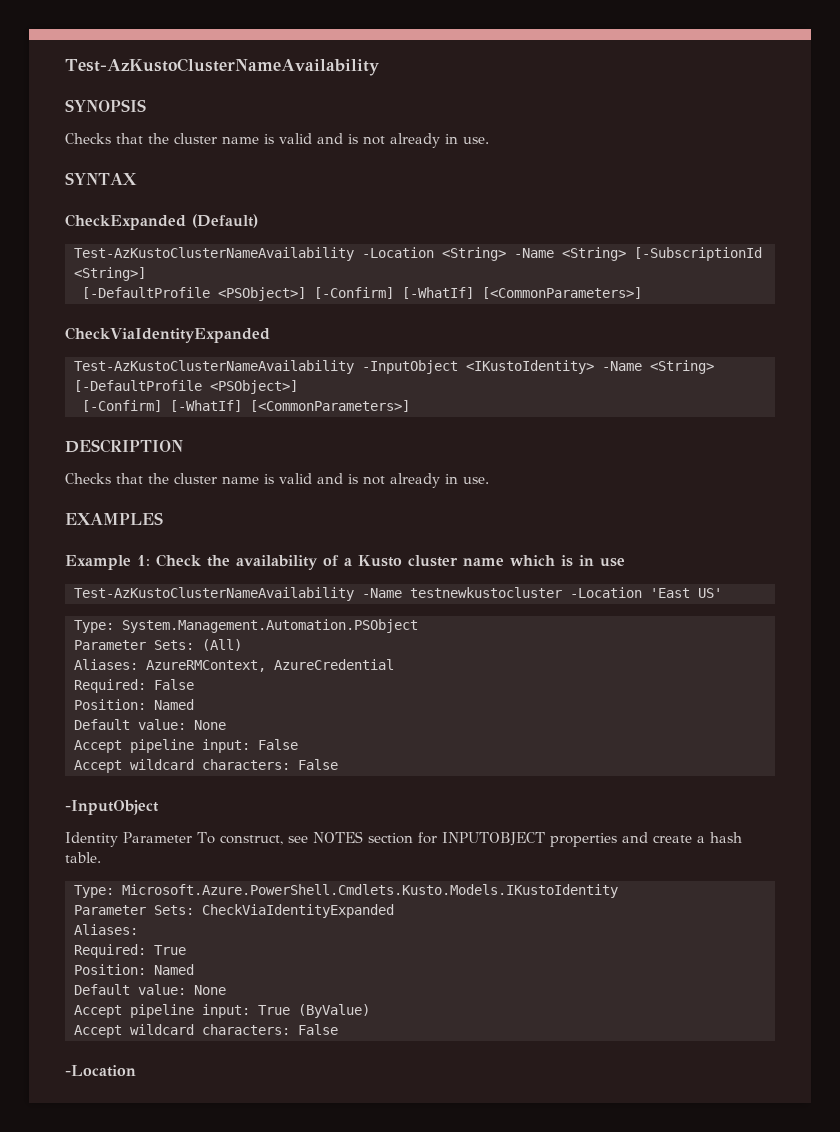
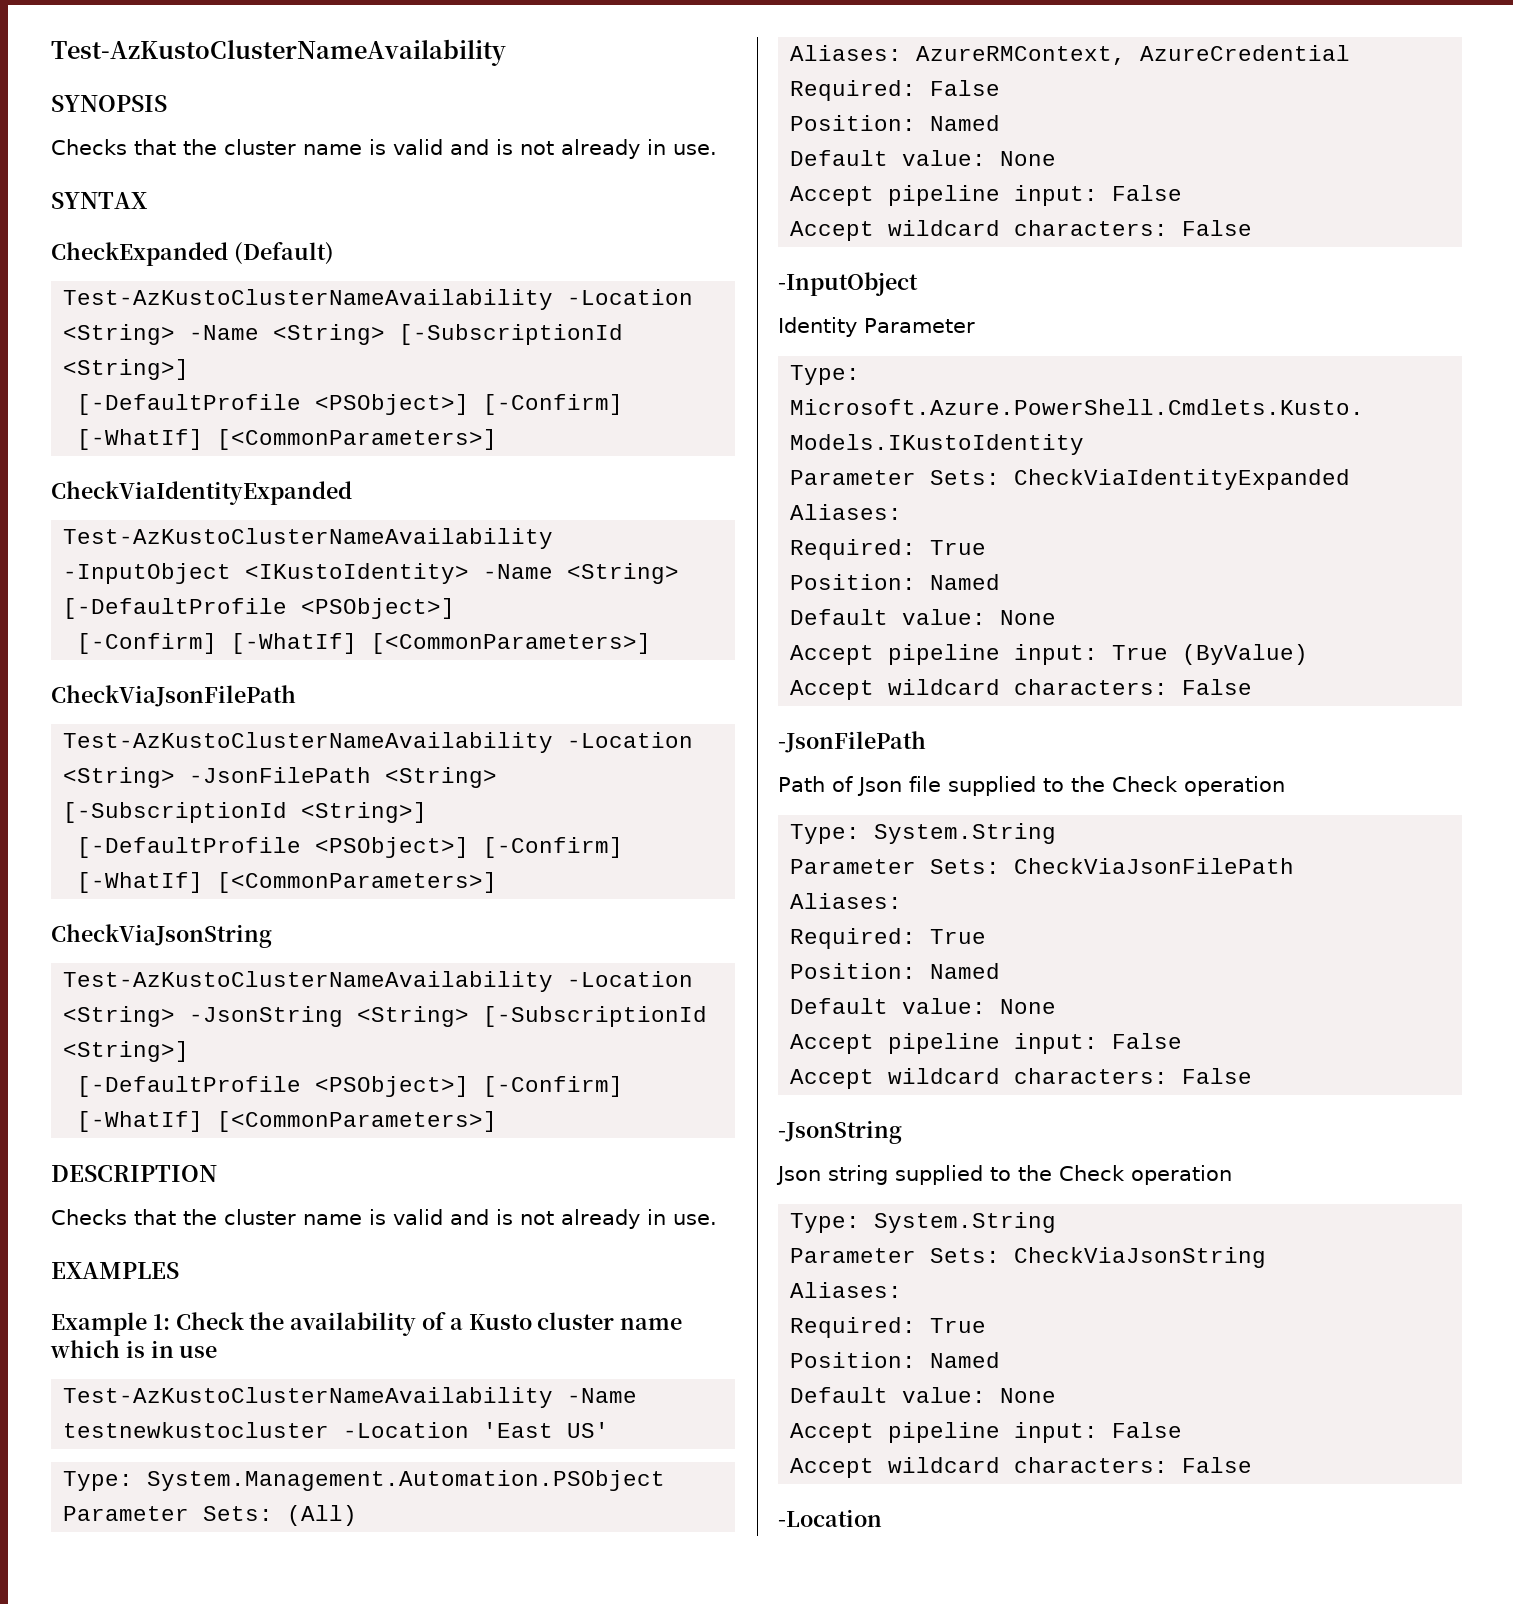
(410, 406) none -> [51,685,296,707] [63,732,694,753] [63,767,498,788] [63,802,428,823] [77,837,624,858] [77,872,498,893] [51,924,272,948] [63,971,694,992] [63,1006,708,1027] [63,1041,190,1062] [77,1076,624,1097] [77,1111,498,1132] // CheckViaJsonFilePath // Test-AzKustoClusterNameAvailability -Location <String> -JsonFilePath <String> [-SubscriptionId <String>] // [-DefaultProfile <PSObject>] [-Confirm] [-WhatIf] [<CommonParameters>] // CheckViaJsonString // Test-AzKustoClusterNameAvailability -Location <String> -JsonString <String> [-SubscriptionId <String>] // [-DefaultProfile <PSObject>] [-Confirm] [-WhatIf] [<CommonParameters>]
[197,831,742,847] [65,852,101,863] To construct, see NOTES section for INPUTOBJECT properties and create a hash table. -> (975, 325) none
(338, 1029) none -> [778,731,926,753] [778,776,1285,796] [790,823,1057,844] [790,858,1295,874] [790,893,903,909] [790,928,987,949] [790,963,1001,979] [790,998,1057,1014] [790,1033,1183,1054] [790,1068,1253,1089] [778,1120,902,1144] [776,1165,1232,1185] [790,1212,1057,1233] [790,1247,1267,1268] [790,1282,903,1298] [790,1317,987,1338] [790,1352,1001,1368] [790,1387,1057,1403] [790,1422,1183,1443] [790,1457,1253,1478] // -JsonFilePath // Path of Json file supplied to the Check operation // Type: System.String // Parameter Sets: CheckViaJsonFilePath // Aliases: // Required: True // Position: Named // Default value: None // Accept pipeline input: False // Accept wildcard characters: False // -JsonString // Json string supplied to the Check operation // Type: System.String // Parameter Sets: CheckViaJsonString // Aliases: // Required: True // Position: Named // Default value: None // Accept pipeline input: False // Accept wildcard characters: False

